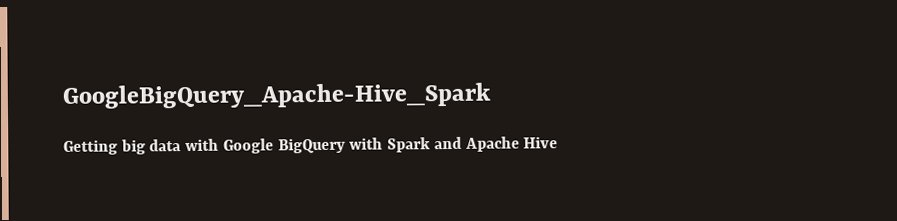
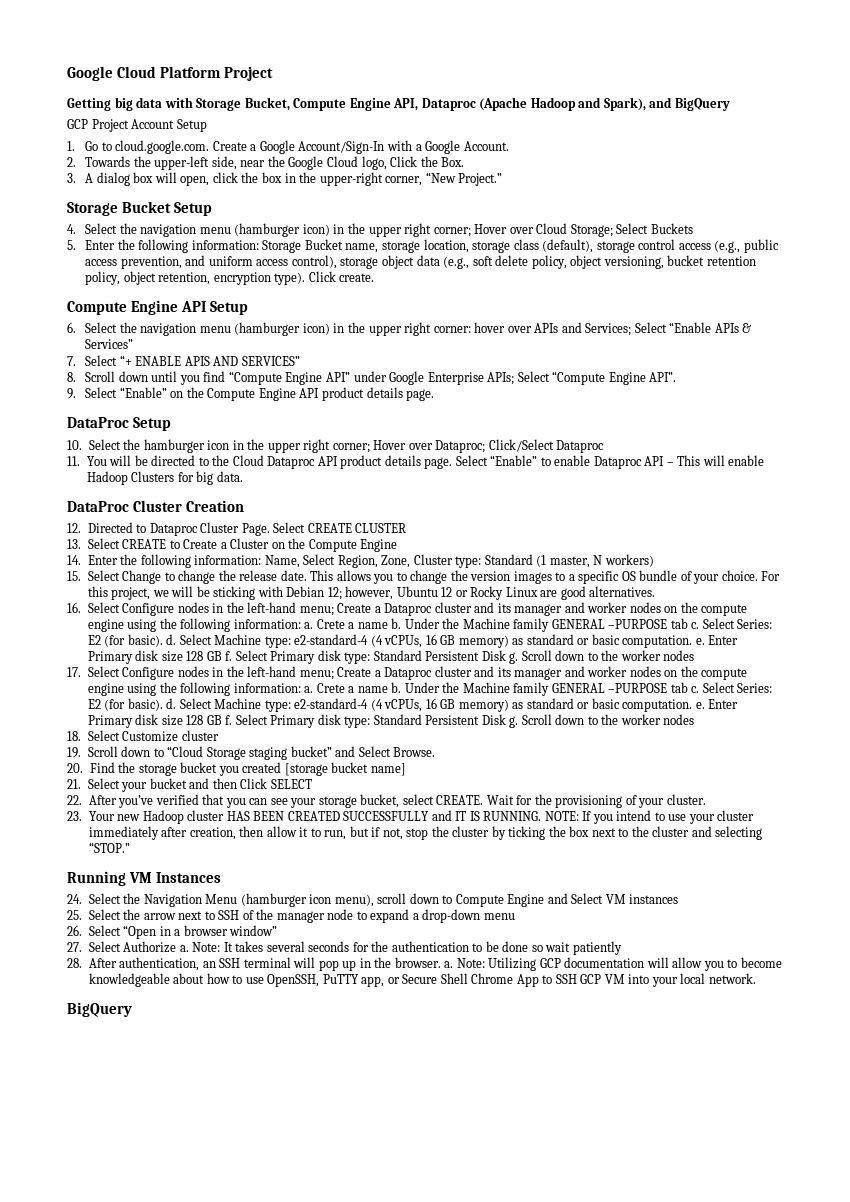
[62,82,491,109] GoogleBigQuery_Apache-Hive_Spark -> [67,66,274,81] Google Cloud Platform Project
[222,136,559,154] Google BigQuery with Spark and Apache Hive -> [196,97,730,111] [67,119,207,132] [67,140,509,154] [67,156,465,170] [67,172,503,186] [67,201,212,216] [67,223,693,237] [67,239,779,253] [85,255,756,269] [85,271,375,285] [67,300,248,315] [67,322,752,336] [85,339,134,349] [67,355,300,366] [67,371,677,385] [67,387,435,401] [67,417,171,431] [67,439,605,453] [67,455,765,469] [86,471,243,485] [67,500,244,512] [67,522,407,536] [67,538,398,552] [67,554,654,568] [67,570,781,584] [87,586,656,600] [67,602,748,616] [87,618,773,632] [87,634,739,648] [87,650,695,664] [67,666,748,680] [87,682,773,696] [87,698,739,712] [87,714,695,728] [67,730,219,742] [67,746,436,760] [67,762,406,776] [67,778,312,792] [67,794,706,808] [67,810,755,824] [88,826,763,840] [88,842,130,853] [67,871,221,886] [67,893,679,907] [67,909,515,923] [67,925,278,939] [67,941,622,955] [67,957,782,971] [88,973,756,987] [67,1002,132,1017] Storage Bucket, Compute Engine API, Dataproc (Apache Hadoop and Spark), and BigQuery // GCP Project Account Setup // 1. Go to cloud.google.com. Create a Google Account/Sign-In with a Google Account. // 2. Towards the upper-left side, near the Google Cloud logo, Click the Box. // 3. A dialog box will open, click the box in the upper-right corner, “New Project.” // Storage Bucket Setup // 4. Select the navigation menu (hamburger icon) in the upper right corner; Hover over Cloud Storage; Select Buckets // 5. Enter the following information: Storage Bucket name, storage location, storage class (default), storage control access (e.g., public access prevention, and uniform access control), storage object data (e.g., soft delete policy, object versioning, bucket retention policy, object retention, encryption type). Click create. // Compute Engine API Setup // 6. Select the navigation menu (hamburger icon) in the upper right corner: hover over APIs and Services; Select “Enable APIs & Services” // 7. Select “+ ENABLE APIS AND SERVICES” // 8. Scroll down until you find “Compute Engine API” under Google Enterprise APIs; Select “Compute Engine API”. // 9. Select “Enable” on the Compute Engine API product details page. // DataProc Setup // 10. Select the hamburger icon in the upper right corner; Hover over Dataproc; Click/Select Dataproc // 11. You will be directed to the Cloud Dataproc API product details page. Select “Enable” to enable Dataproc API – This will enable Hadoop Clusters for big data. // DataProc Cluster Creation // 12. Directed to Dataproc Cluster Page. Select CREATE CLUSTER // 13. Select CREATE to Create a Cluster on the Compute Engine // 14. Enter the following information: Name, Select Region, Zone, Cluster type: Standard (1 master, N workers) // 15. Select Change to change the release date. This allows you to change the version images to a specific OS bundle of your choice. For this project, we will be sticking with Debian 12; however, Ubuntu 12 or Rocky Linux are good alternatives. // 16. Select Configure nodes in the left-hand menu; Create a Dataproc cluster and its manager and worker nodes on the compute engine using the following information: a. Crete a name b. Under the Machine family GENERAL –PURPOSE tab c. Select Series: E2 (for basic). d. Select Machine type: e2-standard-4 (4 vCPUs, 16 GB memory) as standard or basic computation. e. Enter Primary disk size 128 GB f. Select Primary disk type: Standard Persistent Disk g. Scroll down to the worker nodes // 17. Select Configure nodes in the left-hand menu; Create a Dataproc cluster and its manager and worker nodes on the compute engine using the following information: a. Crete a name b. Under the Machine family GENERAL –PURPOSE tab c. Select Series: E2 (for basic). d. Select Machine type: e2-standard-4 (4 vCPUs, 16 GB memory) as standard or basic computation. e. Enter Primary disk size 128 GB f. Select Primary disk type: Standard Persistent Disk g. Scroll down to the worker nodes // 18. Select Customize cluster // 19. Scroll down to “Cloud Storage staging bucket” and Select Browse. // 20. Find the storage bucket you created [storage bucket name] // 21. Select your bucket and then Click SELECT // 22. After you’ve verified that you can see your storage bucket, select CREATE. Wait for the provisioning of your cluster. // 23. Your new Hadoop cluster HAS BEEN CREATED SUCCESSFULLY and IT IS RUNNING. NOTE: If you intend to use your cluster immediately after creation, then allow it to run, but if not, stop the cluster by ticking the box next to the cluster and selecting “STOP.” // Running VM Instances // 24. Select the Navigation Menu (hamburger icon menu), scroll down to Compute Engine and Select VM instances // 25. Select the arrow next to SSH of the manager node to expand a drop-down menu // 26. Select “Open in a browser window” // 27. Select Authorize a. Note: It takes several seconds for the authentication to be done so wait patiently // 28. After authentication, an SSH terminal will pop up in the browser. a. Note: Utilizing GCP documentation will allow you to become knowledgeable about how to use OpenSSH, PuTTY app, or Secure Shell Chrome App to SSH GCP VM into your local network. // BigQuery

